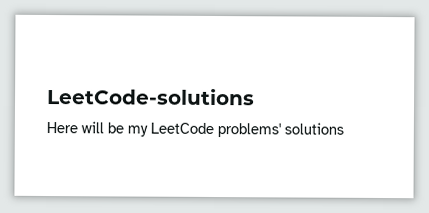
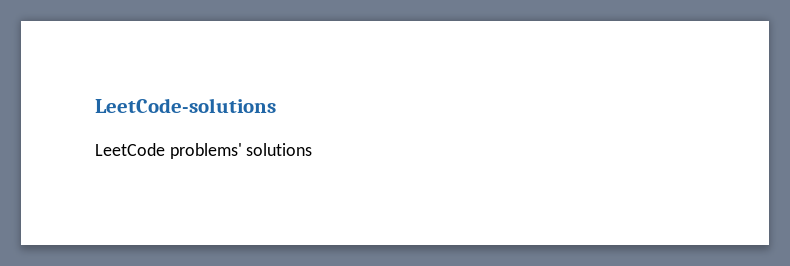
[46,121,148,137] Here will be my -> (276, 105) none

